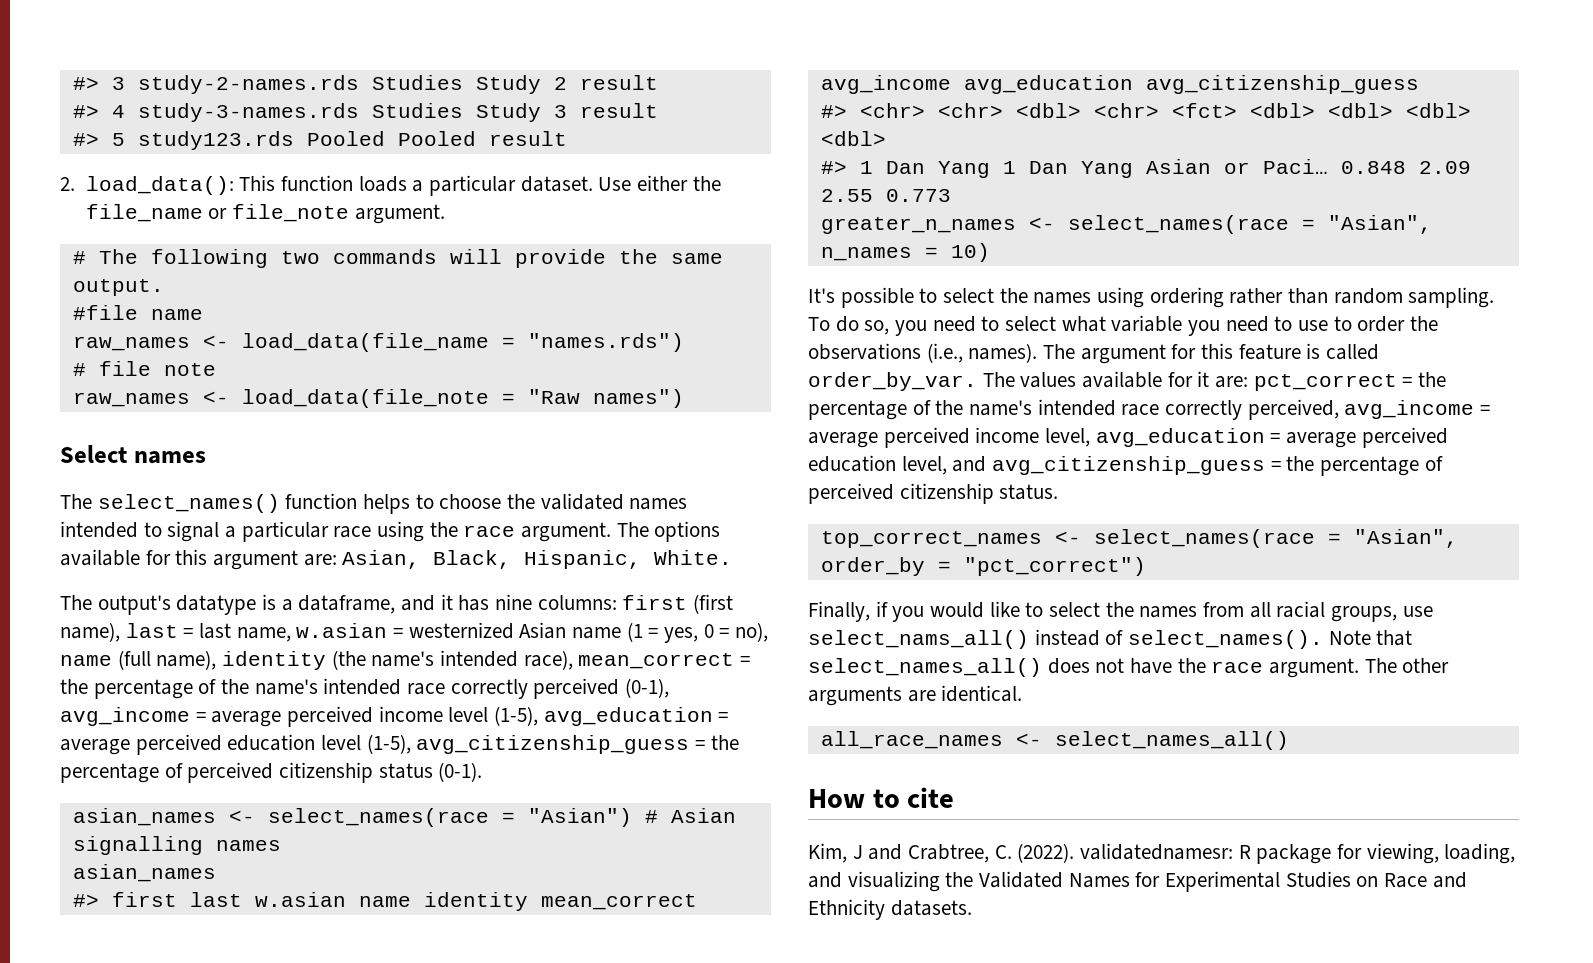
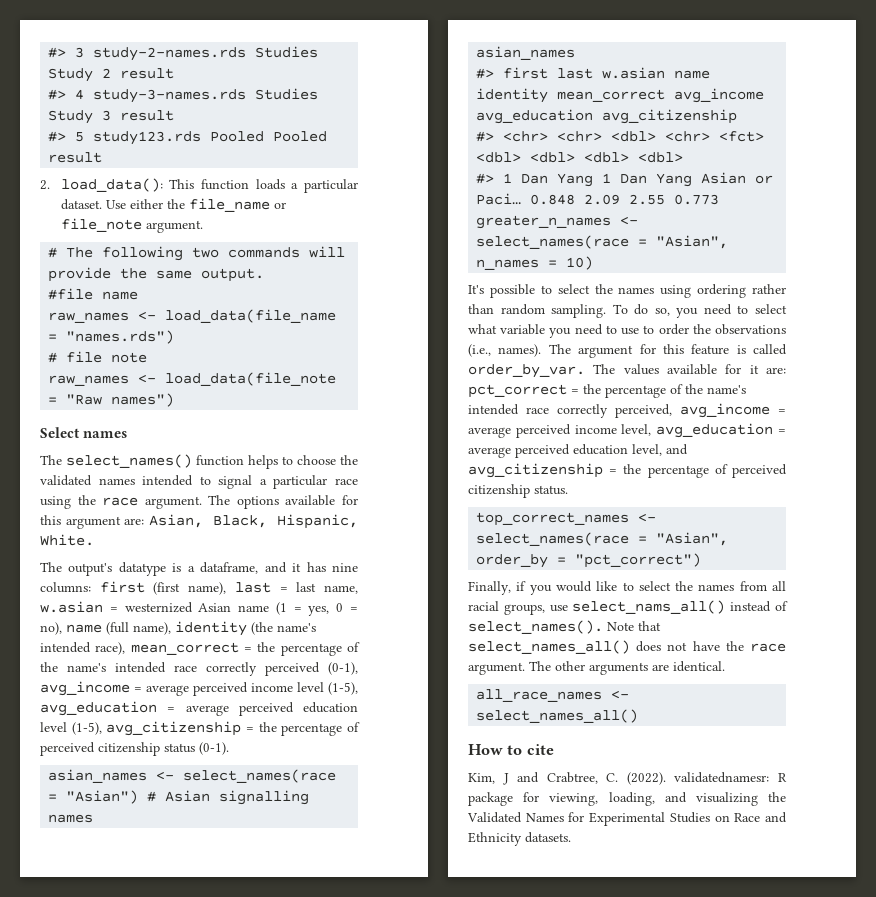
[416,735,690,754] avg_citizenship_guess -> [106,721,242,736] avg_citizenship
[1145,75,1419,94] avg_citizenship_guess -> [602,109,738,124] avg_citizenship
[992,456,1266,475] avg_citizenship_guess -> [468,463,603,478] avg_citizenship

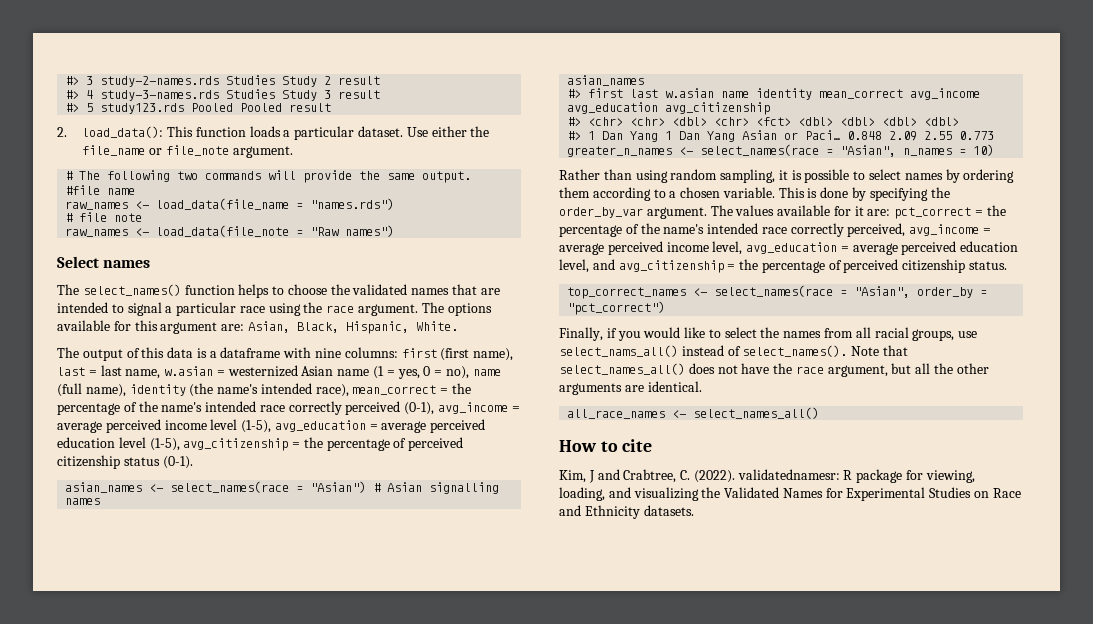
(135, 481) none -> [452,284,500,295] that are
[68,562,326,576] output's datatype is a dataframe, and it has -> [82,347,312,361] output of this data is a dataframe with
[468,284,786,298] [468,304,787,318] [468,324,786,338] [468,344,787,358] [468,364,585,378] It's possible to select the names using ordering rather than random sampling. To do so, you need to select what variable you need to use to order the observations (i.e., names). The argument for this feature is called order_by_var. -> [559,169,1015,183] [559,187,950,201] [559,207,707,219] Rather than using random sampling, it is possible to select names by ordering them according to a chosen variable. This is done by specifying the order_by_var argument.
[468,661,551,675] argument. The -> [827,363,954,377] argument, but all the

